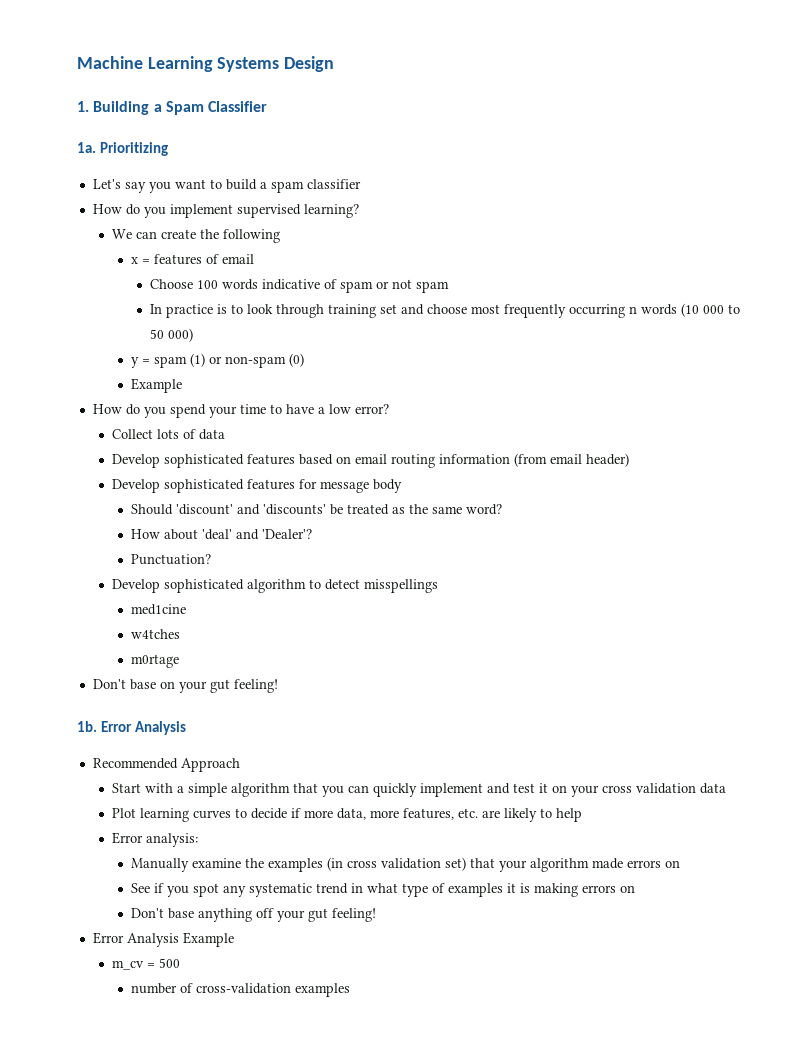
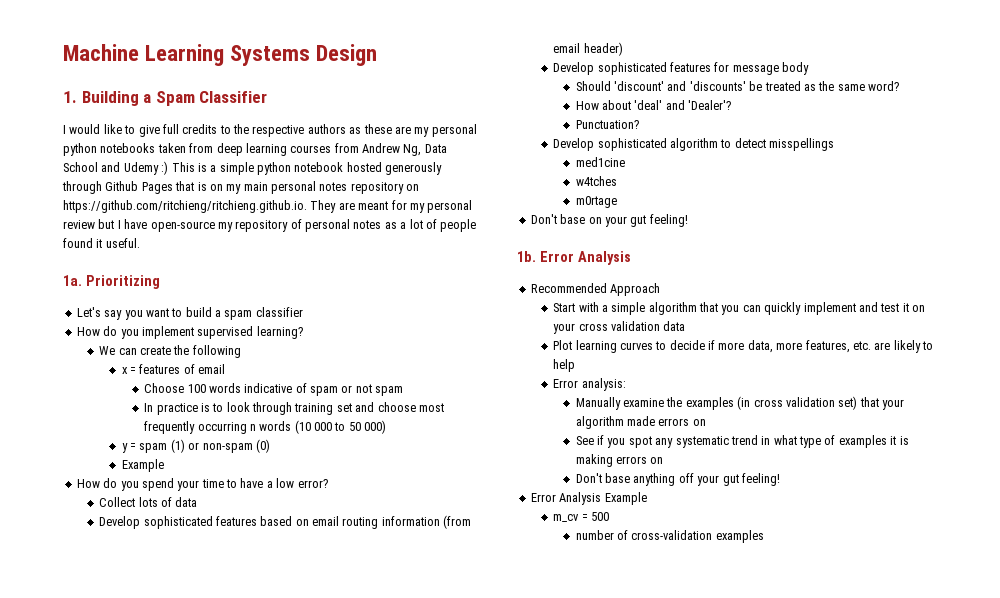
(268, 106) none -> [63,124,477,137] [63,143,447,156] [63,161,443,175] [62,181,420,194] [63,200,473,213] [63,219,477,232] [63,238,140,248] // I would like to give full credits to the respective authors as these are my personal python notebooks taken from deep learning courses from Andrew Ng, Data School and Udemy :) This is a simple python notebook hosted generously through Github Pages that is on my main personal notes repository on https://github.com/ritchieng/ritchieng.github.io. They are meant for my personal review but I have open-source my repository of personal notes as a lot of people found it useful.

